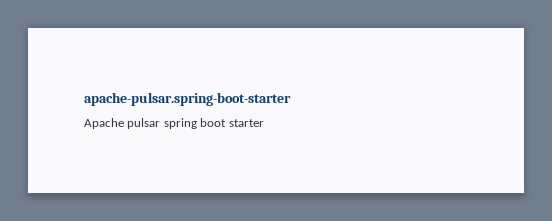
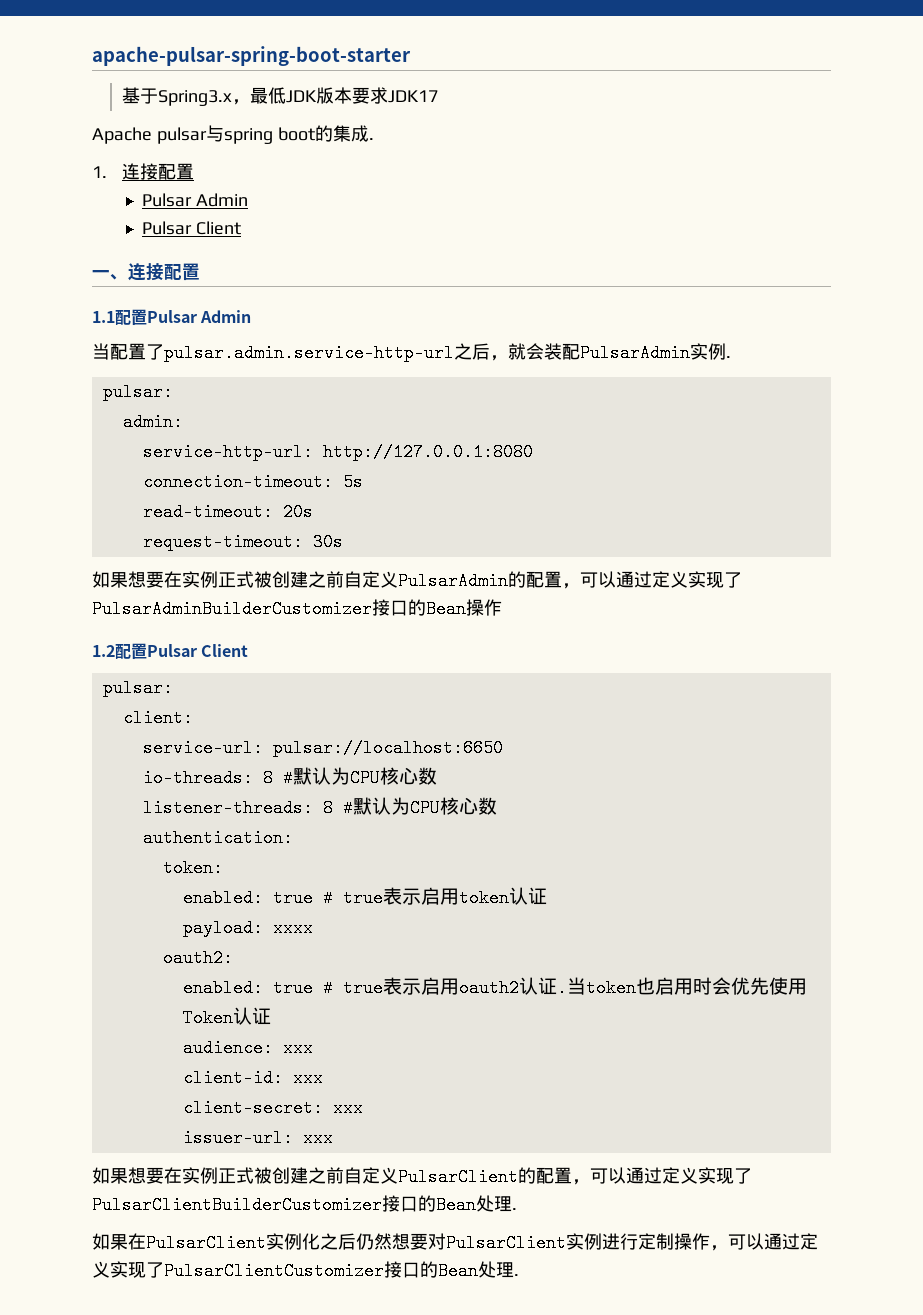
[84,92,291,106] apache-pulsar.spring-boot-starter -> [92,46,411,66] [122,87,439,106] apache-pulsar-spring-boot-starter // 基于Spring3.x，最低JDK版本要求JDK17
(161, 123) none -> [205,125,224,142] 与
[228,119,264,127] starter -> [314,125,374,142] [92,163,195,180] [142,193,249,207] [142,221,242,235] [92,263,200,281] [92,309,252,326] [92,343,731,362] [102,383,173,401] [122,413,183,431] [142,443,533,461] [142,473,363,491] [142,503,313,521] [142,533,343,551] [92,571,742,590] [92,599,502,618] [92,643,249,660] [102,679,173,697] [122,709,193,727] [142,739,503,757] [142,767,437,787] [142,797,497,817] [142,829,293,847] [162,859,223,877] [182,887,547,907] [182,919,313,937] [162,949,233,967] [182,977,807,997] [182,1007,271,1027] [182,1039,313,1057] [182,1069,323,1087] [182,1099,363,1117] [182,1129,333,1147] [92,1167,752,1186] [92,1195,517,1214] [92,1233,818,1252] [92,1261,519,1280] 的集成. // 1.连接配置 // Pulsar Admin // Pulsar Client // 一、连接配置 // 1.1配置Pulsar Admin // 当配置了pulsar.admin.service-http-url之后，就会装配PulsarAdmin实例. // pulsar: // admin: // service-http-url: http://127.0.0.1:8080 // connection-timeout: 5s // read-timeout: 20s // request-timeout: 30s // 如果想要在实例正式被创建之前自定义PulsarAdmin的配置，可以通过定义实现了PulsarAdminBuilderCustomizer接口的Bean操作 // 1.2配置Pulsar Client // pulsar: // client: // service-url: pulsar://localhost:6650 // io-threads: 8 #默认为CPU核心数 // listener-threads: 8 #默认为CPU核心数 // authentication: // token: // enabled: true # true表示启用token认证 // payload: xxxx // oauth2: // enabled: true # true表示启用oauth2认证.当token也启用时会优先使用Token认证 // audience: xxx // client-id: xxx // client-secret: xxx // issuer-url: xxx // 如果想要在实例正式被创建之前自定义PulsarClient的配置，可以通过定义实现了PulsarClientBuilderCustomizer接口的Bean处理. // 如果在PulsarClient实例化之后仍然想要对PulsarClient实例进行定制操作，可以通过定义实现了PulsarClientCustomizer接口的Bean处理.

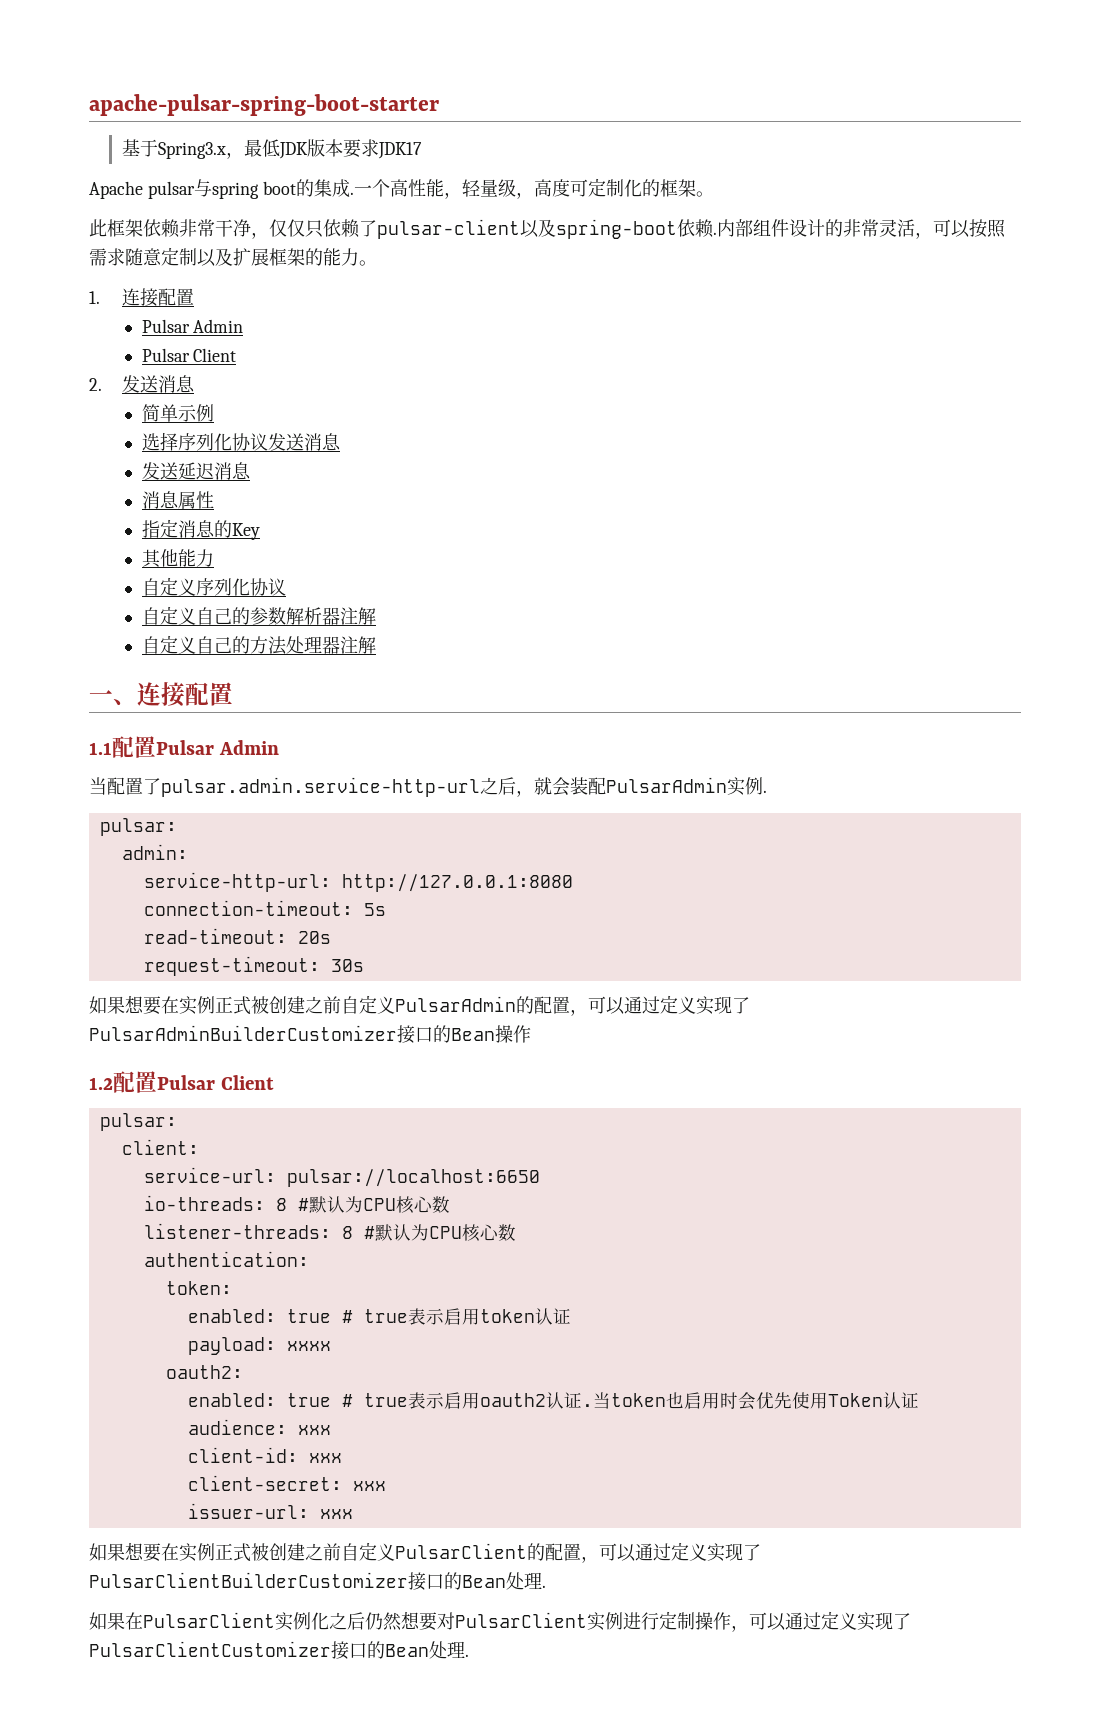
(374, 139) none -> [353,178,714,199] [89,219,1006,239] [89,247,377,267] 一个高性能，轻量级，高度可定制化的框架。 // 此框架依赖非常干净，仅仅只依赖了pulsar-client以及spring-boot依赖.内部组件设计的非常灵活，可以按照需求随意定制以及扩展框架的能力。
(242, 228) none -> [89,375,195,393] [141,404,214,422] [141,432,341,451] [141,462,251,480] [141,491,214,509] [141,519,260,540] [141,549,214,568] [141,577,286,596] [141,606,376,625] [141,635,376,655] // 2.发送消息 // 简单示例 // 选择序列化协议发送消息 // 发送延迟消息 // 消息属性 // 指定消息的Key // 其他能力 // 自定义序列化协议 // 自定义自己的参数解析器注解 // 自定义自己的方法处理器注解

